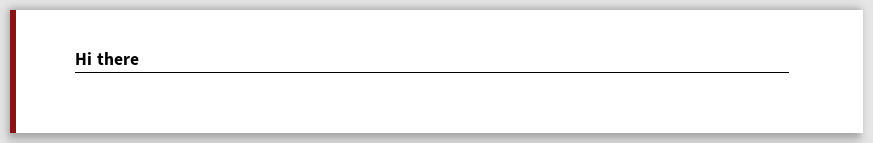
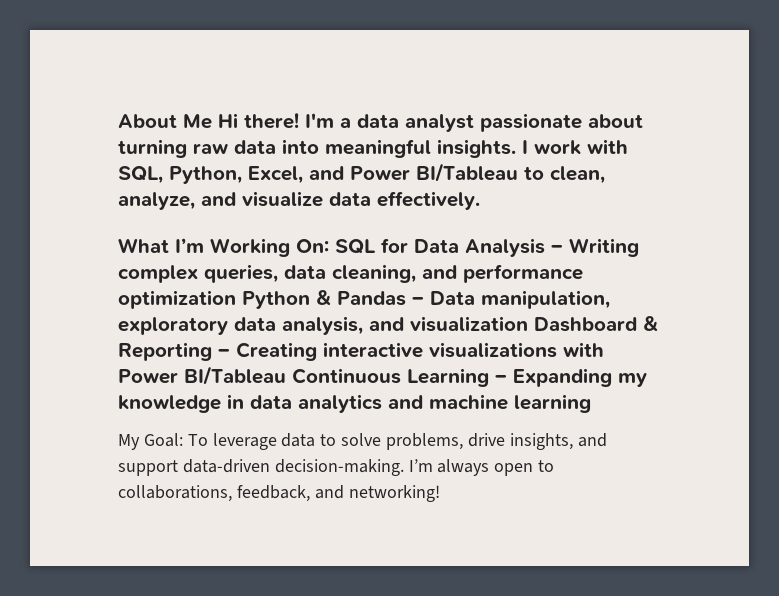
[75,52,139,65] Hi there -> [118,113,643,132] [118,139,628,158] [118,163,605,184] [118,191,480,210] [118,238,639,257] [118,264,583,283] [118,290,610,309] [118,316,658,335] [118,342,604,361] [118,366,647,387] [118,394,591,413] [118,433,607,450] [118,459,555,476] [118,485,440,502] About Me Hi there! I'm a data analyst passionate about turning raw data into meaningful insights. I work with SQL, Python, Excel, and Power BI/Tableau to clean, analyze, and visualize data effectively. // What I’m Working On: SQL for Data Analysis – Writing complex queries, data cleaning, and performance optimization Python & Pandas – Data manipulation, exploratory data analysis, and visualization Dashboard & Reporting – Creating interactive visualizations with Power BI/Tableau Continuous Learning – Expanding my knowledge in data analytics and machine learning // My Goal: To leverage data to solve problems, drive insights, and support data-driven decision-making. I’m always open to collaborations, feedback, and networking!

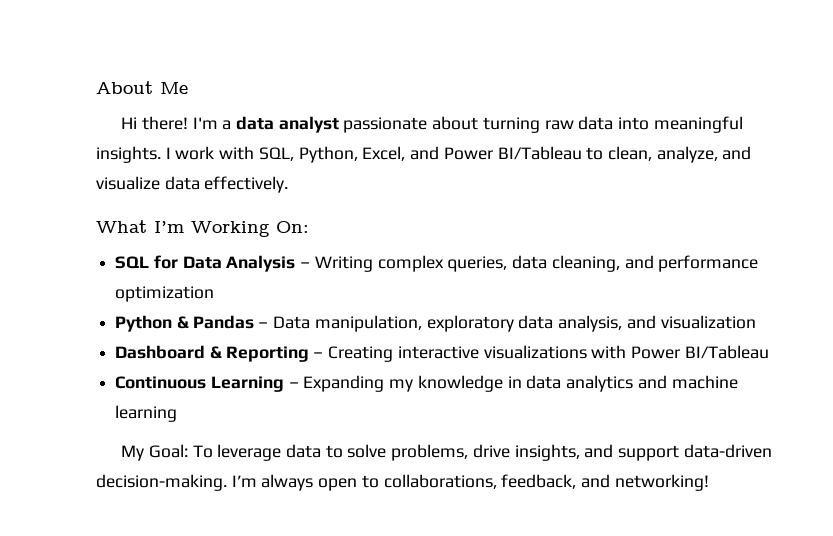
(212, 121) none -> (188, 88) //
(329, 246) none -> (309, 227) //
(236, 299) none -> (215, 294) //
(528, 324) none -> (756, 322) //
(286, 375) none -> (769, 352) //

